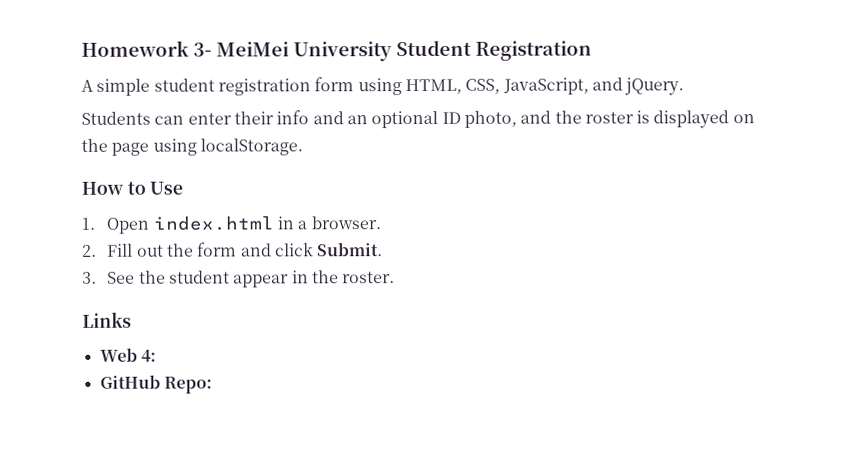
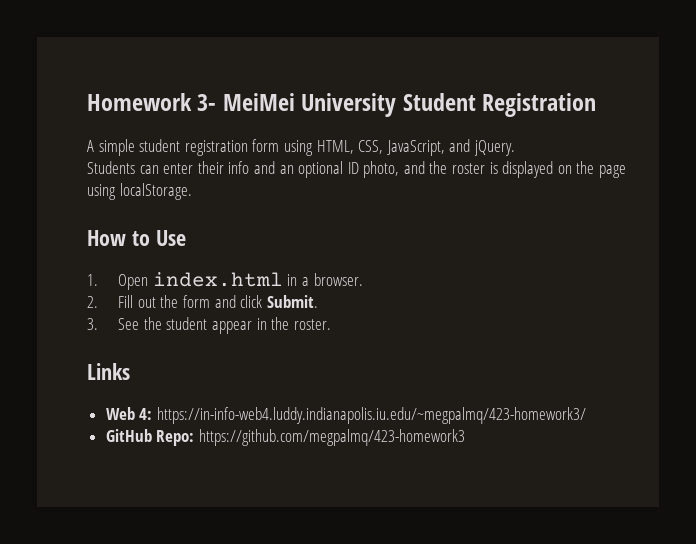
(156, 355) none -> [156,407,586,424] https://in-info-web4.luddy.indianapolis.iu.edu/~megpalmq/423-homework3/
(212, 385) none -> [198,429,465,446] https://github.com/megpalmq/423-homework3

